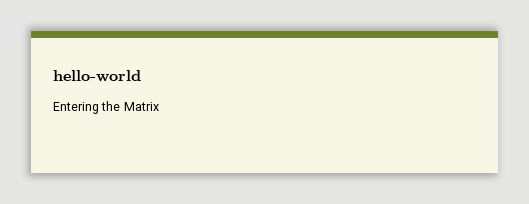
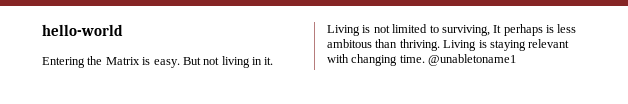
(159, 106) none -> [142,56,274,68] [327,24,577,36] [327,39,570,51] [327,54,517,66] is easy. But not living in it. Living is not limited to surviving, It perhaps is less ambitous than thriving. Living is staying relevant with changing time. @unabletoname1

